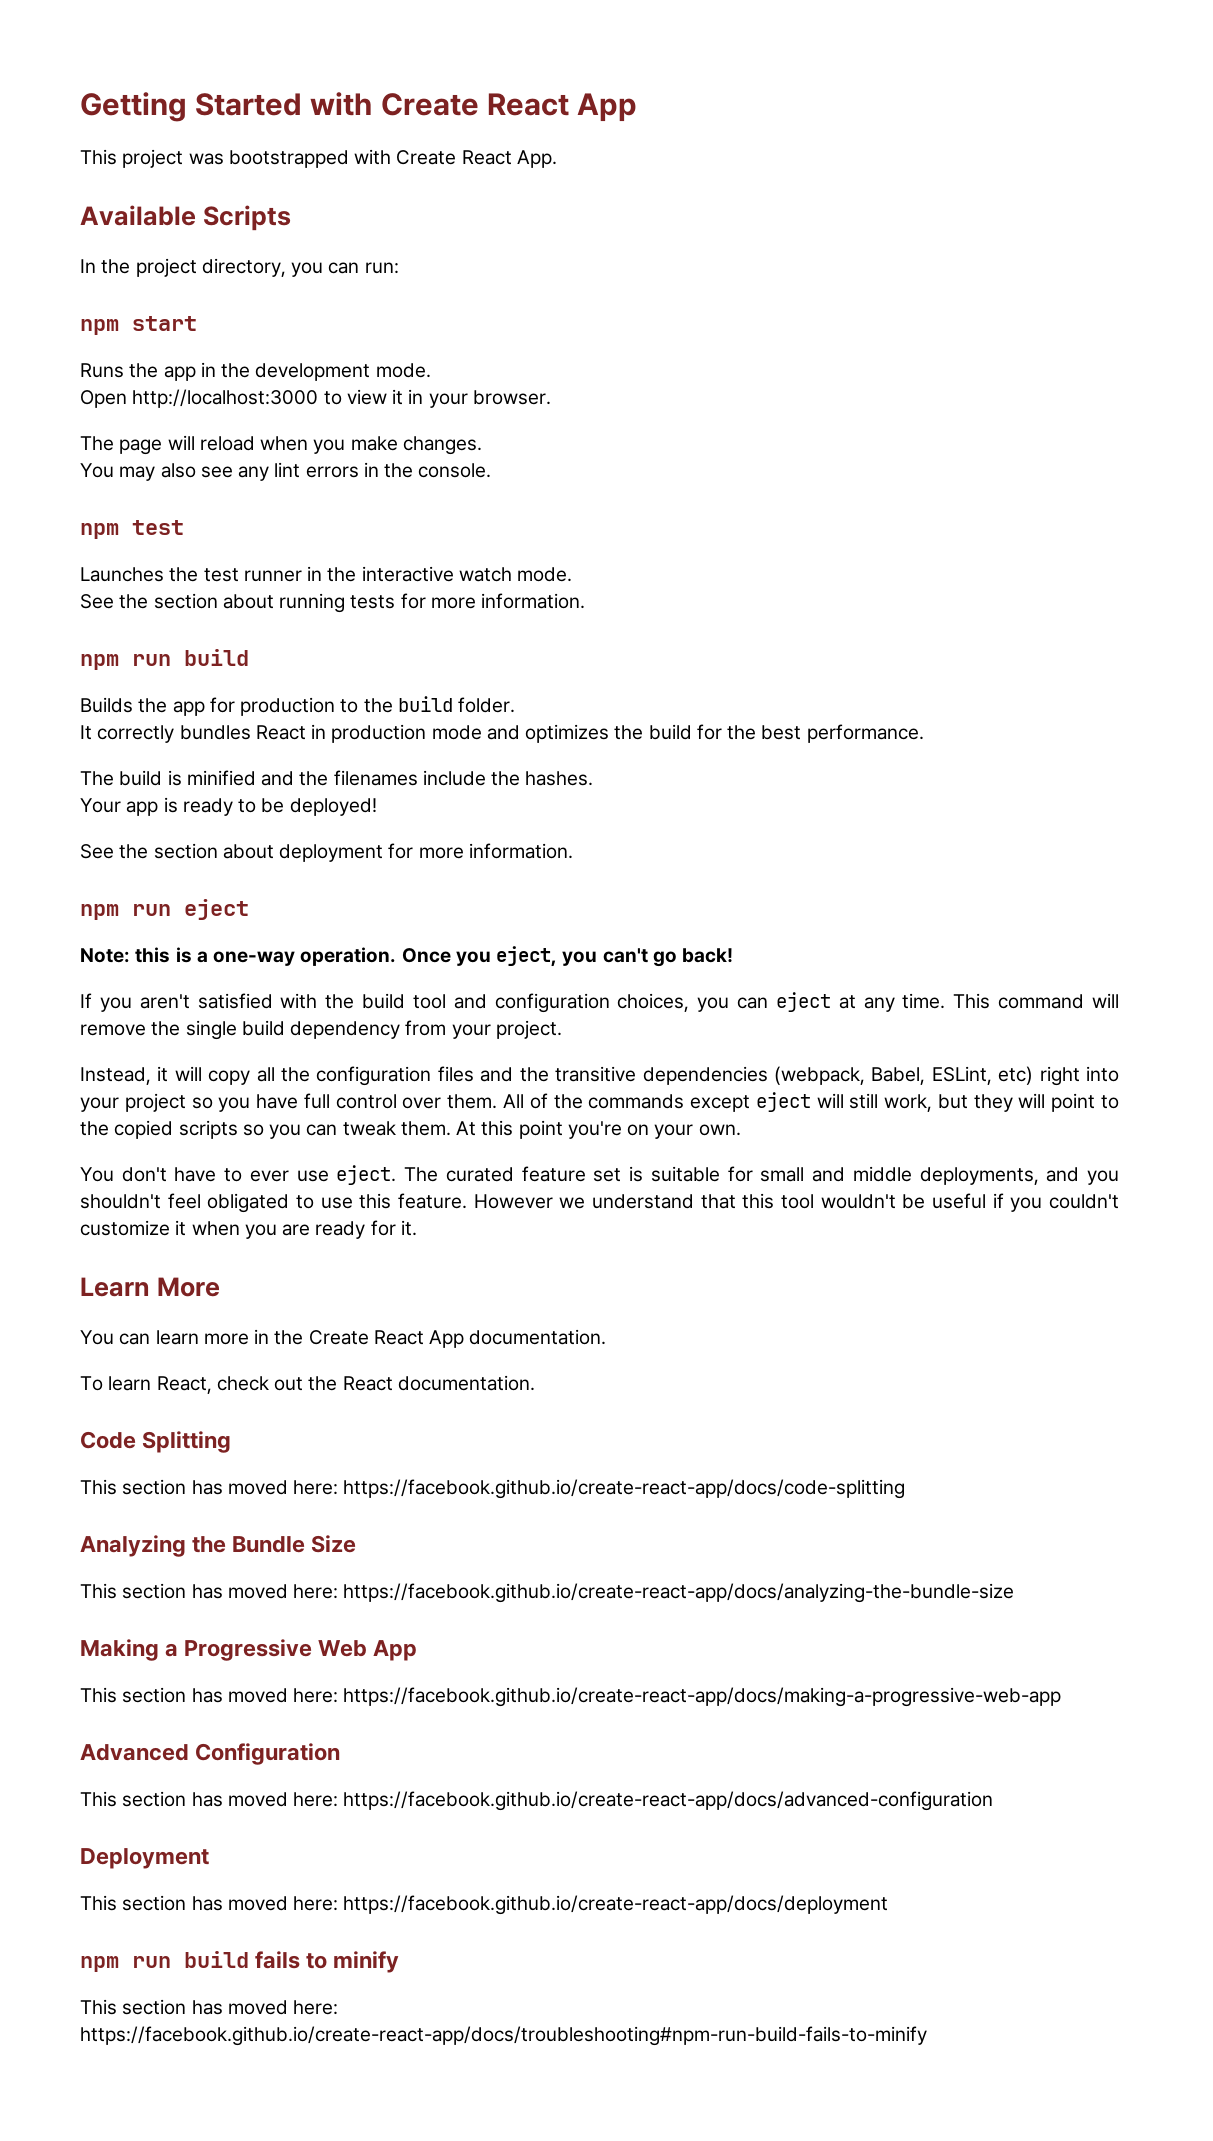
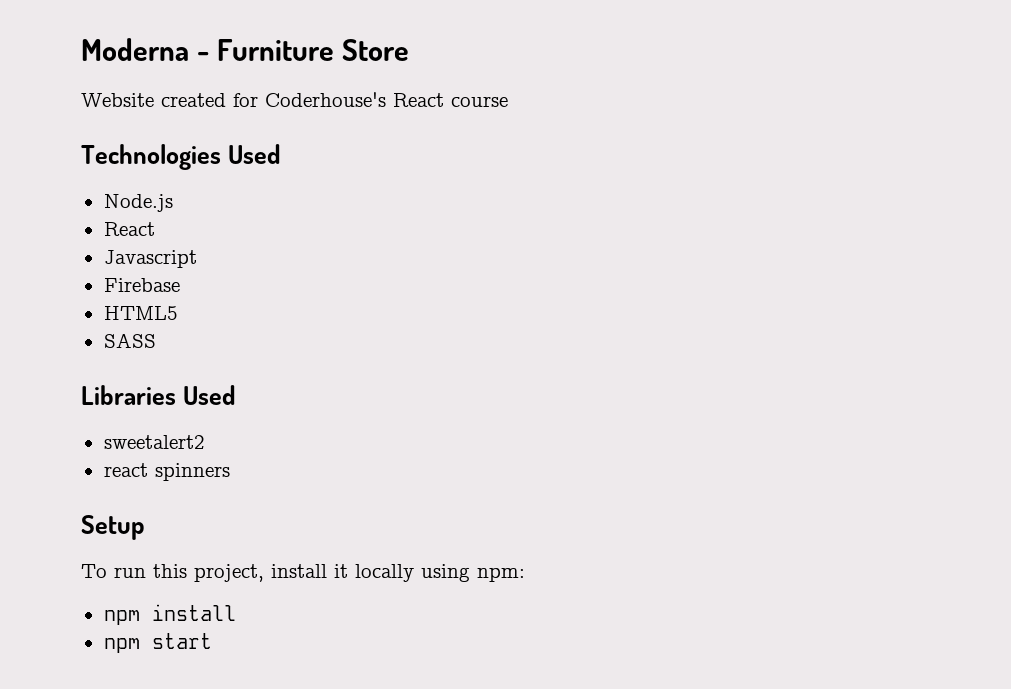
[80,92,638,122] [80,149,557,168] [80,205,292,231] [80,258,399,277] [80,316,197,335] [80,362,431,381] [80,389,551,408] [80,435,482,455] [80,462,492,481] [80,520,184,539] [80,566,573,582] [80,593,586,613] [80,649,249,670] [80,696,516,716] [80,724,924,743] [80,770,594,786] [80,797,377,816] [80,843,573,862] [80,899,249,920] [80,946,734,967] [80,992,1120,1013] [80,1020,562,1040] [80,1066,1119,1086] [80,1092,1119,1112] [80,1120,741,1139] [80,1165,1119,1185] [80,1193,1119,1213] [80,1220,417,1239] [80,1277,221,1297] [80,1329,607,1348] [80,1375,535,1394] [80,1431,232,1453] [80,1479,906,1499] [80,1535,357,1557] [80,1583,1015,1603] [80,1639,418,1661] [80,1687,1062,1707] [80,1743,341,1765] [80,1791,994,1811] [80,1848,209,1869] [80,1895,889,1915] [80,1951,400,1973] [80,1999,339,2015] [80,2026,927,2046] Getting Started with Create React App // This project was bootstrapped with Create React App. // Available Scripts // In the project directory, you can run: // npm start // Runs the app in the development mode. // Open http://localhost:3000 to view it in your browser. // The page will reload when you make changes. // You may also see any lint errors in the console. // npm test // Launches the test runner in the interactive watch mode. // See the section about running tests for more information. // npm run build // Builds the app for production to the build folder. // It correctly bundles React in production mode and optimizes the build for the best performance. // The build is minified and the filenames include the hashes. // Your app is ready to be deployed! // See the section about deployment for more information. // npm run eject // Note: this is a one-way operation. Once you eject, you can't go back! // If you aren't satisfied with the build tool and configuration choices, you can eject at any time. This command will remove the single build dependency from your project. // Instead, it will copy all the configuration files and the transitive dependencies (webpack, Babel, ESLint, etc) right into your project so you have full control over them. All of the commands except eject will still work, but they will point to the copied scripts so you can tweak them. At this point you're on your own. // You don't have to ever use eject. The curated feature set is suitable for small and middle deployments, and you shouldn't feel obligated to use this feature. However we understand that this tool wouldn't be useful if you couldn't customize it when you are ready for it. // Learn More // You can learn more in the Create React App documentation. // To learn React, check out the React documentation. // Code Splitting // This section has moved here: https://facebook.github.io/create-react-app/docs/code-splitting // Analyzing the Bundle Size // This section has moved here: https://facebook.github.io/create-react-app/docs/analyzing-the-bundle-size // Making a Progressive Web App // This section has moved here: https://facebook.github.io/create-react-app/docs/making-a-progressive-web-app // Advanced Configuration // This section has moved here: https://facebook.github.io/create-react-app/docs/advanced-configuration // Deployment // This section has moved here: https://facebook.github.io/create-react-app/docs/deployment // npm run build fails to minify // This section has moved here: https://facebook.github.io/create-react-app/docs/troubleshooting#npm-run-build-fails-to-minify -> [81,38,410,61] [81,92,508,107] [81,144,282,170] [103,194,173,212] [103,222,155,236] [103,250,197,268] [103,278,180,292] [103,306,178,320] [103,333,156,348] [81,385,237,405] [103,435,205,449] [103,463,230,481] [81,515,145,540] [81,564,525,582] [103,604,236,625] [103,633,212,653] Moderna - Furniture Store // Website created for Coderhouse's React course // Technologies Used // Node.js // React // Javascript // Firebase // HTML5 // SASS // Libraries Used // sweetalert2 // react spinners // Setup // To run this project, install it locally using npm: // npm install // npm start

